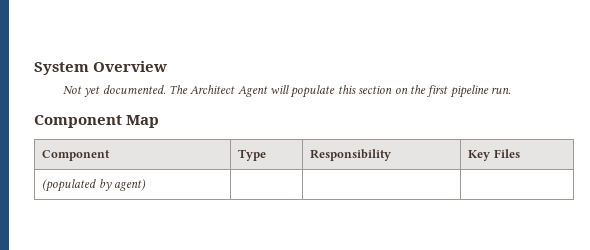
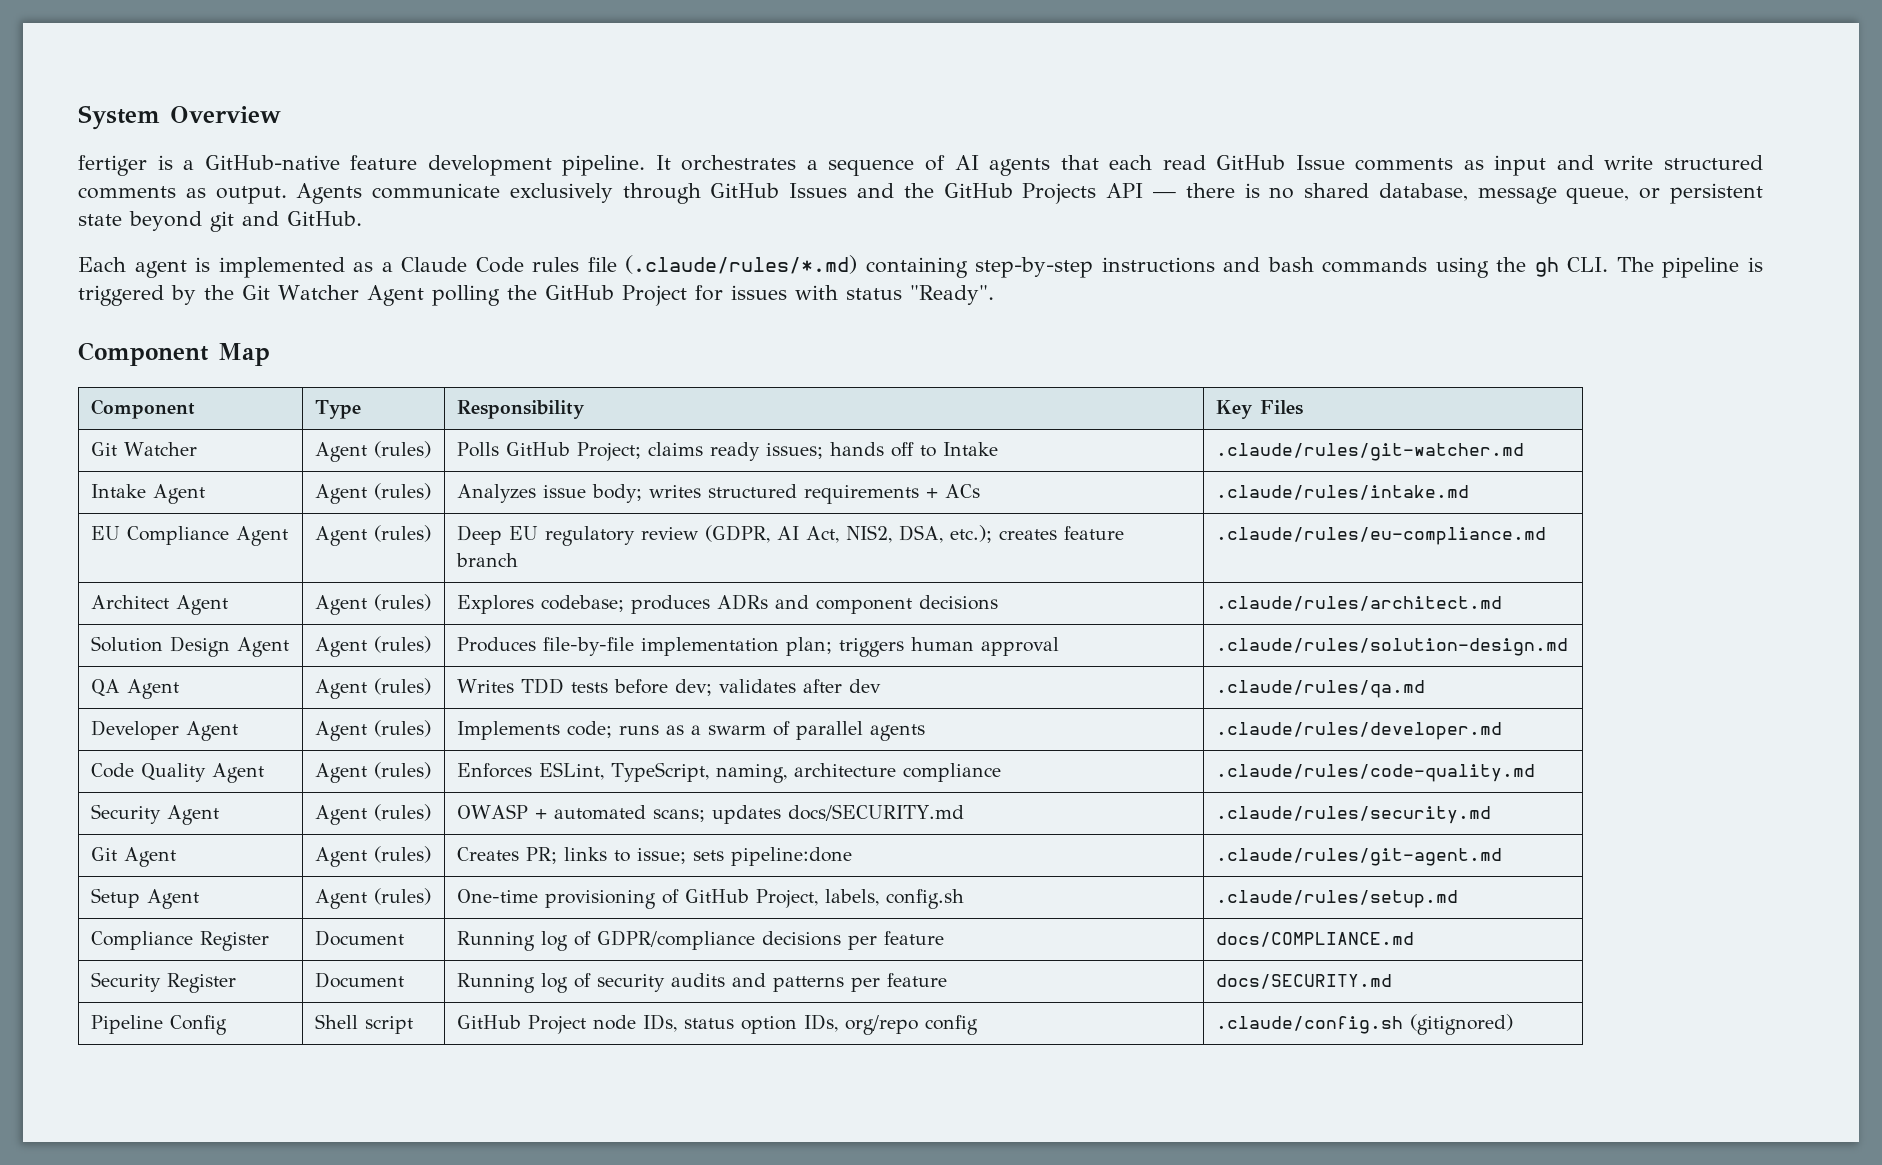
[62,85,512,98] Not yet documented. The Architect Agent will populate this section on the first pipeline run. -> [78,155,1764,176] [78,183,1764,204] [78,211,362,232] [78,255,1763,278] [78,285,994,306] fertiger is a GitHub-native feature development pipeline. It orchestrates a sequence of AI agents that each read GitHub Issue comments as input and write structured comments as output. Agents communicate exclusively through GitHub Issues and the GitHub Projects API — there is no shared database, message queue, or persistent state beyond git and GitHub. // Each agent is implemented as a Claude Code rules file (.claude/rules/*.md) containing step-by-step instructions and bash commands using the gh CLI. The pipeline is triggered by the Git Watcher Agent polling the GitHub Project for issues with status "Ready".
[42,179,146,192] (populated by agent) | | | -> [90,442,197,456] [314,441,431,462] [456,442,998,461] [1215,443,1524,461] [90,484,205,504] [314,483,431,504] [456,484,980,504] [1215,485,1469,500] [90,526,288,546] [314,525,431,546] [456,525,1124,546] [455,553,518,567] [1215,527,1546,545] [90,595,228,615] [314,594,431,615] [456,594,998,614] [1215,596,1502,611] [90,636,289,657] [314,636,431,657] [456,637,1059,657] [1215,638,1568,656] [90,679,179,699] [314,678,431,699] [456,678,881,696] [1215,680,1425,698] [90,720,238,741] [314,720,431,741] [456,721,925,741] [1215,722,1502,740] [90,763,264,783] [314,762,431,783] [456,762,1001,783] [1215,764,1535,782] [90,804,219,825] [314,804,431,825] [456,804,964,824] [1215,806,1491,824] [90,847,176,867] [314,846,431,867] [456,847,852,866] [1215,848,1502,866] [90,888,199,909] [314,888,431,909] [456,889,964,909] [1215,890,1458,908] [90,931,269,951] [314,930,404,946] [456,930,944,951] [1215,932,1414,947] [90,972,236,993] [314,972,404,988] [456,973,947,993] [1215,974,1392,989] [90,1015,227,1035] [314,1014,413,1034] [456,1014,978,1035] [1215,1014,1513,1035] Git Watcher | Agent (rules) | Polls GitHub Project; claims ready issues; hands off to Intake | .claude/rules/git-watcher.md // Intake Agent | Agent (rules) | Analyzes issue body; writes structured requirements + ACs | .claude/rules/intake.md // EU Compliance Agent | Agent (rules) | Deep EU regulatory review (GDPR, AI Act, NIS2, DSA, etc.); creates feature branch | .claude/rules/eu-compliance.md // Architect Agent | Agent (rules) | Explores codebase; produces ADRs and component decisions | .claude/rules/architect.md // Solution Design Agent | Agent (rules) | Produces file-by-file implementation plan; triggers human approval | .claude/rules/solution-design.md // QA Agent | Agent (rules) | Writes TDD tests before dev; validates after dev | .claude/rules/qa.md // Developer Agent | Agent (rules) | Implements code; runs as a swarm of parallel agents | .claude/rules/developer.md // Code Quality Agent | Agent (rules) | Enforces ESLint, TypeScript, naming, architecture compliance | .claude/rules/code-quality.md // Security Agent | Agent (rules) | OWASP + automated scans; updates docs/SECURITY.md | .claude/rules/security.md // Git Agent | Agent (rules) | Creates PR; links to issue; sets pipeline:done | .claude/rules/git-agent.md // Setup Agent | Agent (rules) | One-time provisioning of GitHub Project, labels, config.sh | .claude/rules/setup.md // Compliance Register | Document | Running log of GDPR/compliance decisions per feature | docs/COMPLIANCE.md // Security Register | Document | Running log of security audits and patterns per feature | docs/SECURITY.md // Pipeline Config | Shell script | GitHub Project node IDs, status option IDs, org/repo config | .claude/config.sh (gitignored)

